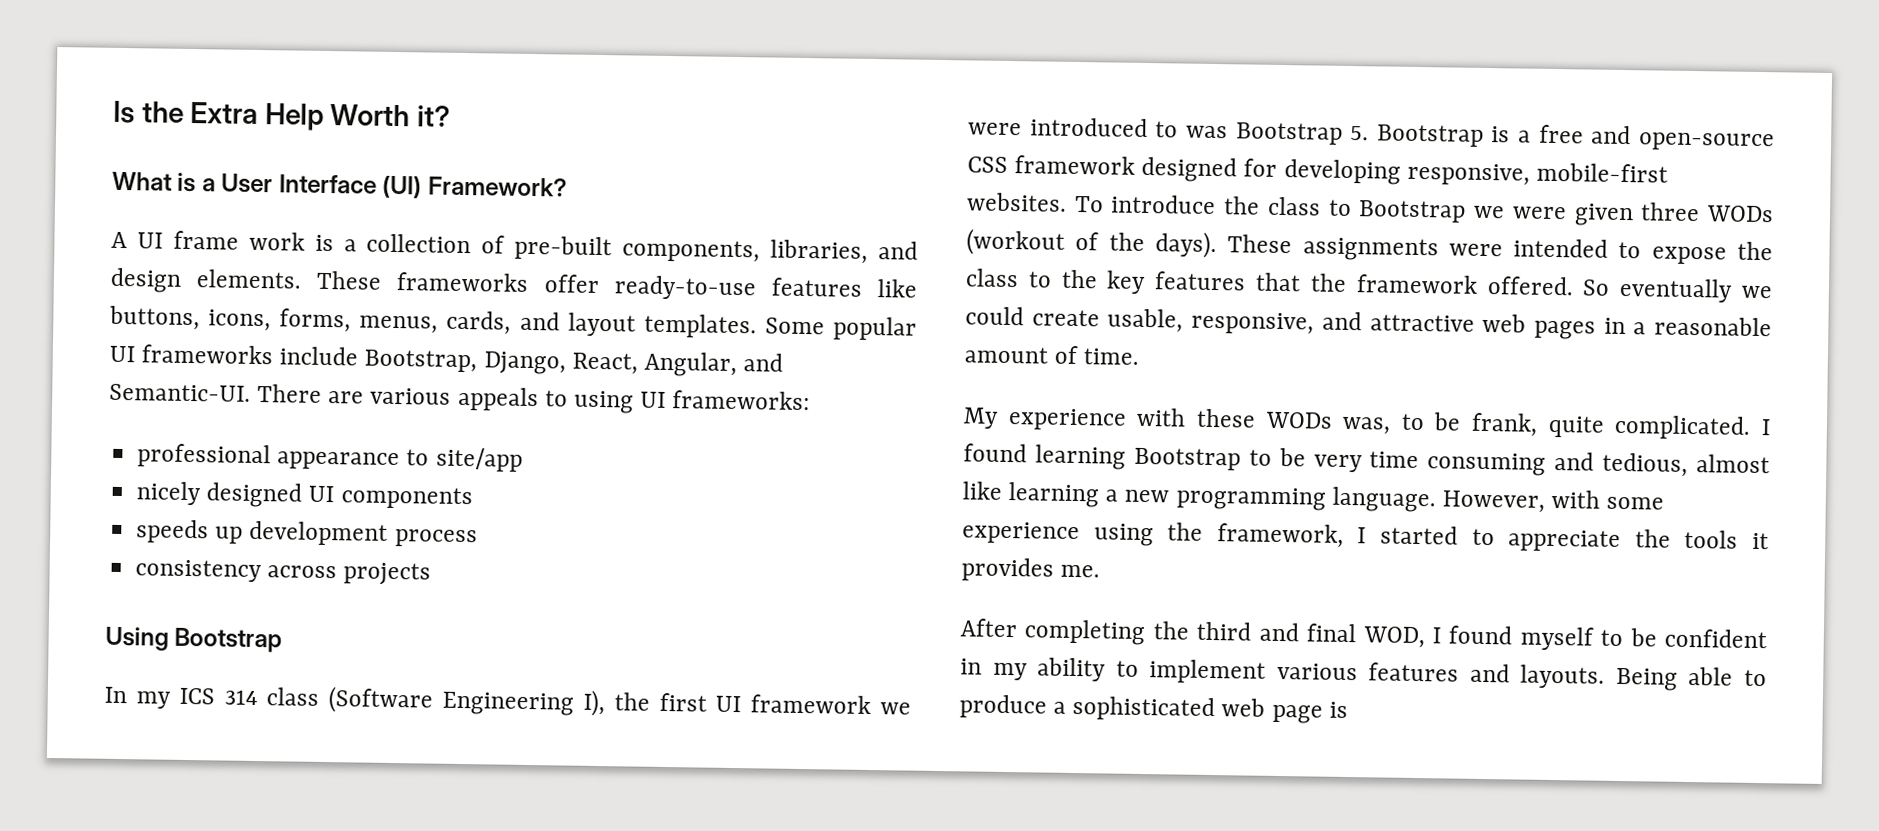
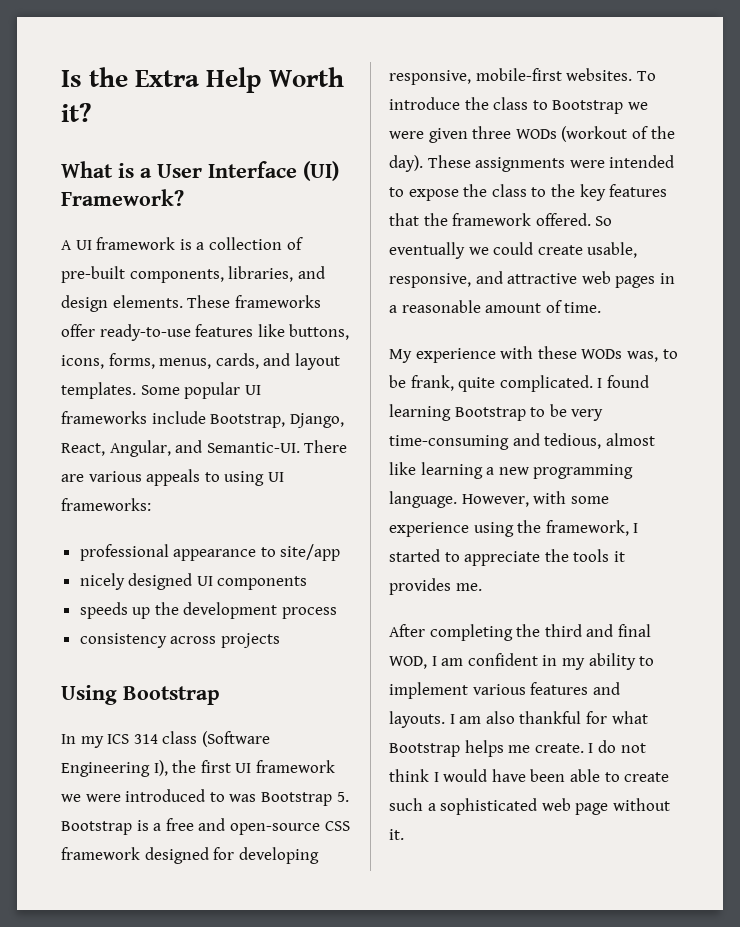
[172,230,305,251] frame work -> [96,237,176,250] framework
(244, 535) none -> [154,602,179,615] the
[1154,231,1217,259] days). -> [389,155,423,172] day).
[1369,451,1547,476] time consuming -> [389,435,509,450] time-consuming
[1448,625,1657,651] found myself to be -> [441,658,464,666] am
[1615,667,1767,691] [959,694,1047,719] Being able to produce -> [449,711,648,724] [389,740,646,757] [389,769,670,782] [389,798,423,811] I am also thankful for what Bootstrap helps me create. I do not think I would have been able to create such
[1328,701,1348,719] is -> [612,798,670,811] [389,829,404,840] without it.

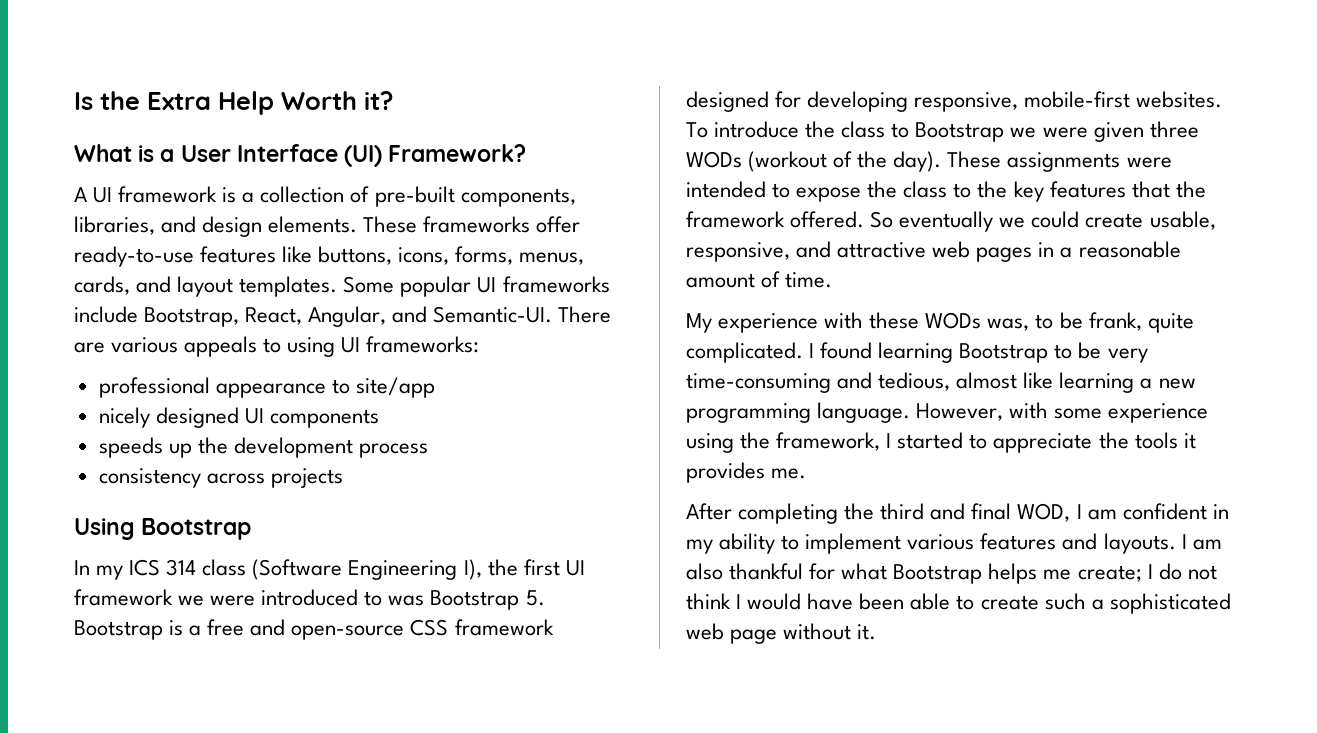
[289,413,344,428] Django, -> (240, 317) none
[534,743,584,753] create. -> [1077,565,1142,582] create;

